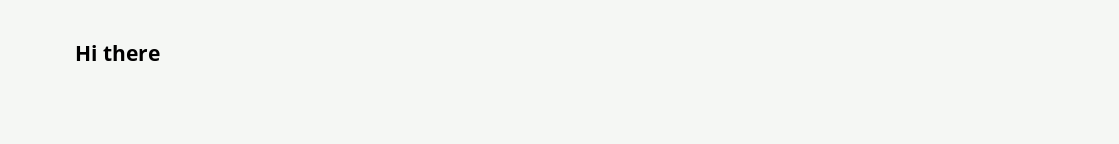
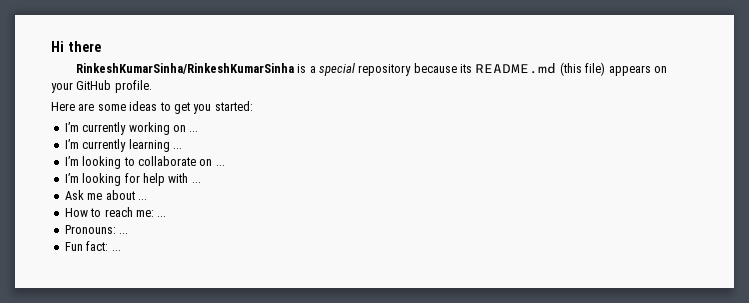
(160, 53) none -> [75,62,667,76] [51,80,152,93] [51,101,253,114] [64,122,199,135] [64,139,182,152] [64,156,225,169] [64,173,201,186] [64,190,147,200] [64,207,167,217] [64,225,129,234] [64,241,121,251] // RinkeshKumarSinha/RinkeshKumarSinha is a special repository because its README.md (this file) appears on your GitHub profile. // Here are some ideas to get you started: // I’m currently working on ... // I’m currently learning ... // I’m looking to collaborate on ... // I’m looking for help with ... // Ask me about ... // How to reach me: ... // Pronouns: ... // Fun fact: ...

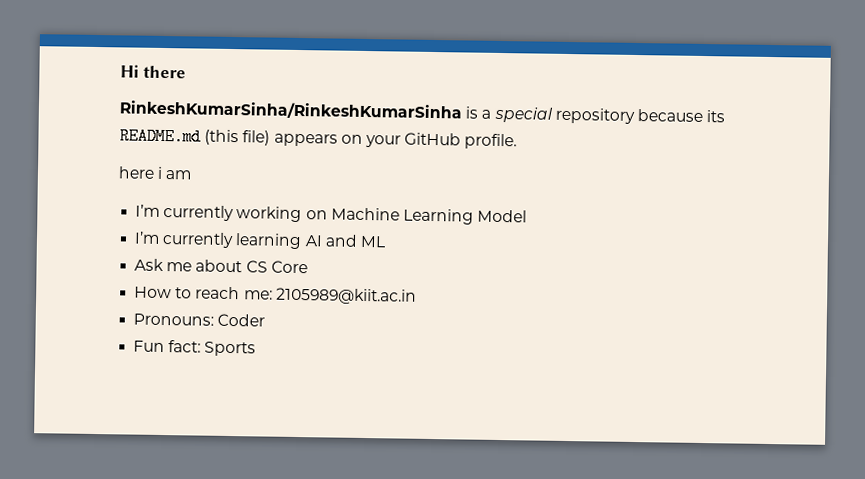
[51,101,253,114] Here are some ideas to get you started: -> [118,166,192,180] here i am
[189,131,199,132] ... -> [330,207,528,225] Machine Learning Model
[172,148,182,149] [64,156,225,169] [64,173,201,186] ... // I’m looking to collaborate on ... // I’m looking for help with ... -> [304,234,386,248] AI and ML
[137,199,147,200] ... -> [245,260,308,274] CS Core
[157,216,167,217] ... -> [275,287,417,305] 2105989@kiit.ac.in
[119,233,129,234] ... -> [217,313,266,327] Coder
[111,250,121,251] ... -> [204,341,257,357] Sports

